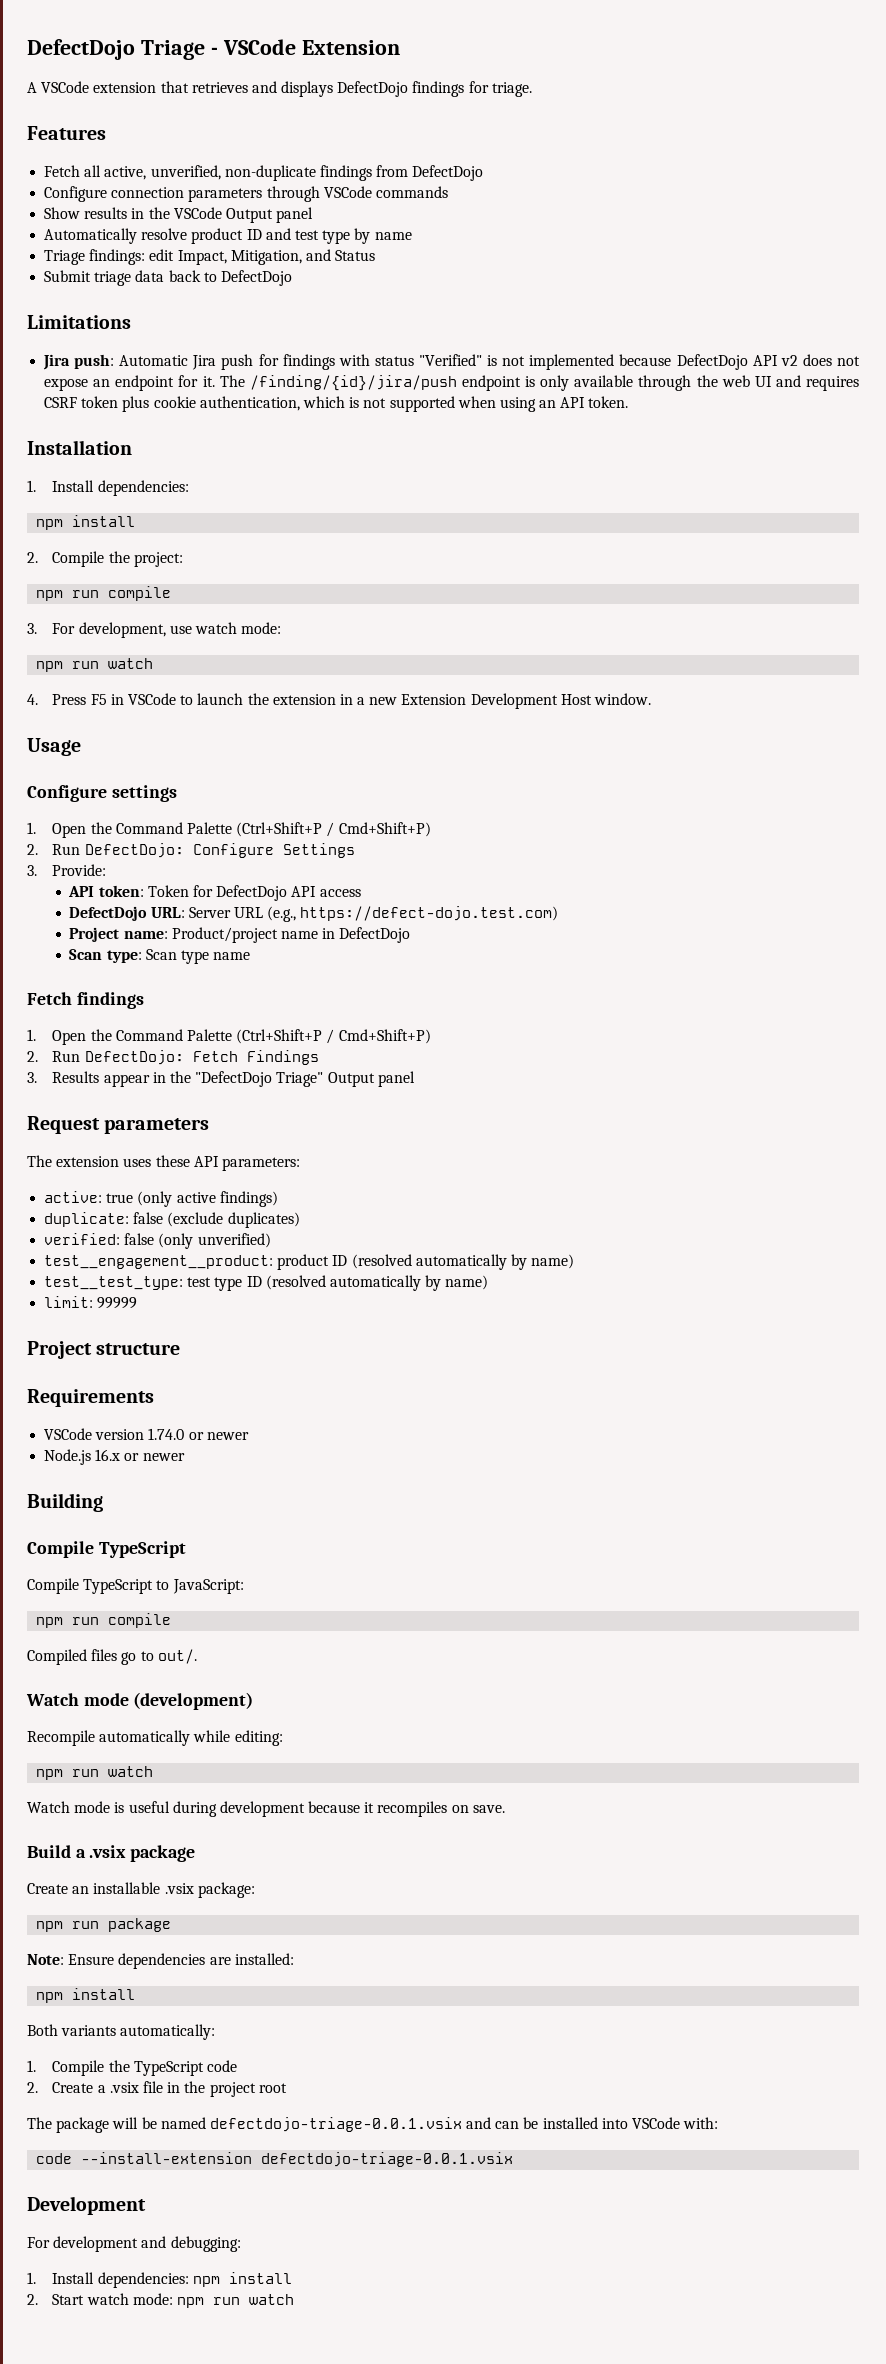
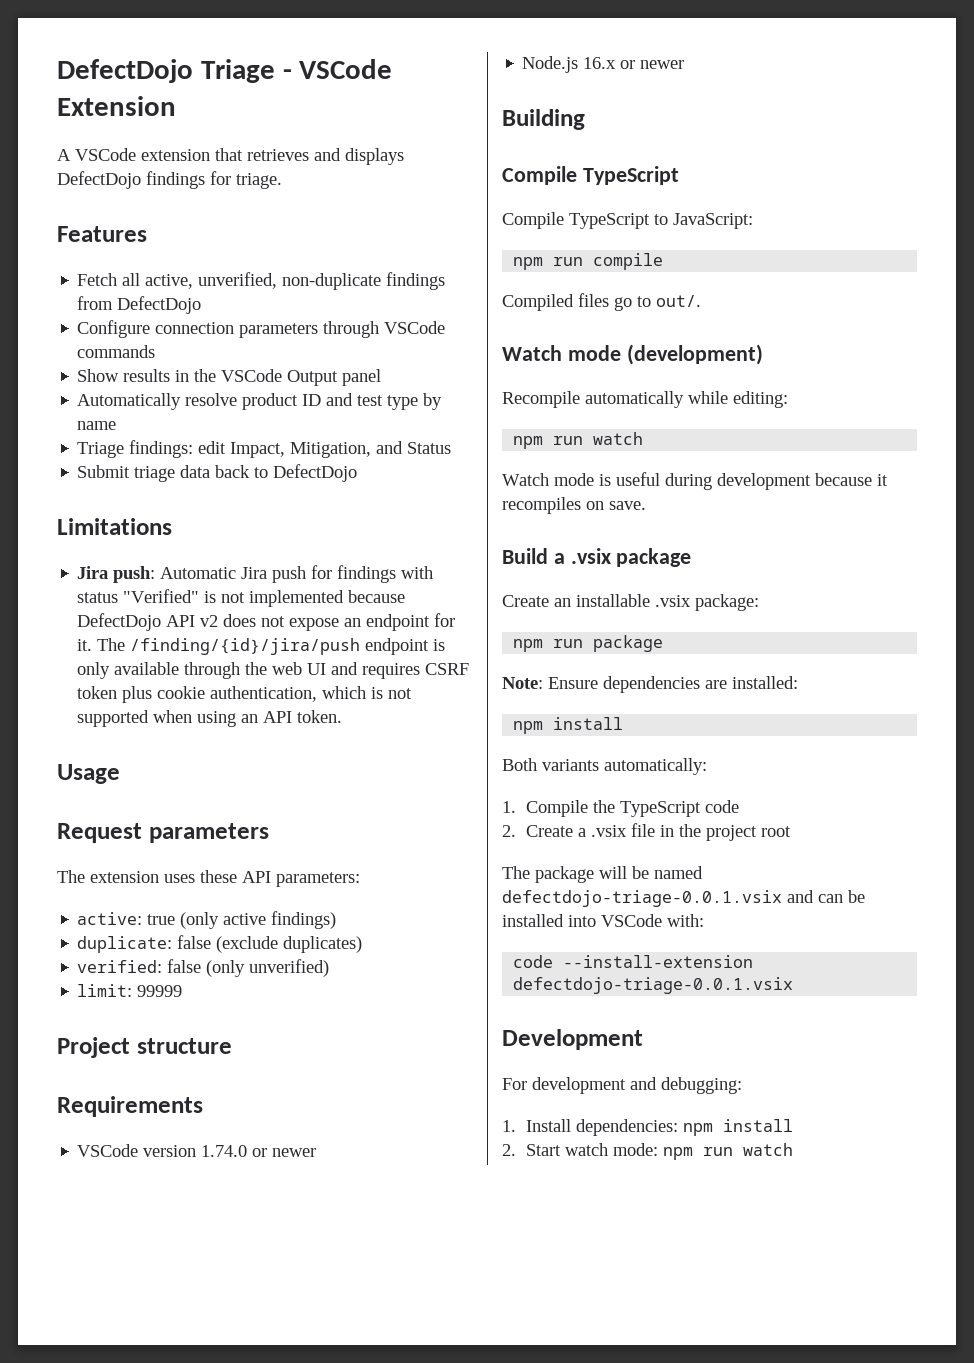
[27,440,132,455] [27,480,189,496] [36,515,136,530] [27,551,183,567] [36,586,172,601] [27,622,282,638] [36,658,154,672] [27,693,652,709] [27,738,81,756] [27,785,177,802] [27,822,431,838] [27,843,355,858] [27,864,107,876] [68,885,361,901] [69,906,559,922] [69,927,411,943] [69,949,251,964] [27,992,144,1009] [27,1029,431,1045] [27,1050,319,1065] [27,1071,415,1087] Installation // 1. Install dependencies: // npm install // 2. Compile the project: // npm run compile // 3. For development, use watch mode: // npm run watch // 4. Press F5 in VSCode to launch the extension in a new Extension Development Host window. // Usage // Configure settings // 1. Open the Command Palette (Ctrl+Shift+P / Cmd+Shift+P) // 2. Run DefectDojo: Configure Settings // 3. Provide: // API token: Token for DefectDojo API access // DefectDojo URL: Server URL (e.g., https://defect-dojo.test.com) // Project name: Product/project name in DefectDojo // Scan type: Scan type name // Fetch findings // 1. Open the Command Palette (Ctrl+Shift+P / Cmd+Shift+P) // 2. Run DefectDojo: Fetch Findings // 3. Results appear in the "DefectDojo Triage" Output panel -> [57,764,120,784] Usage
[44,1254,575,1270] [44,1275,489,1291] // test__engagement__product: product ID (resolved automatically by name) // test__test_type: test type ID (resolved automatically by name) -> (330, 968) none

